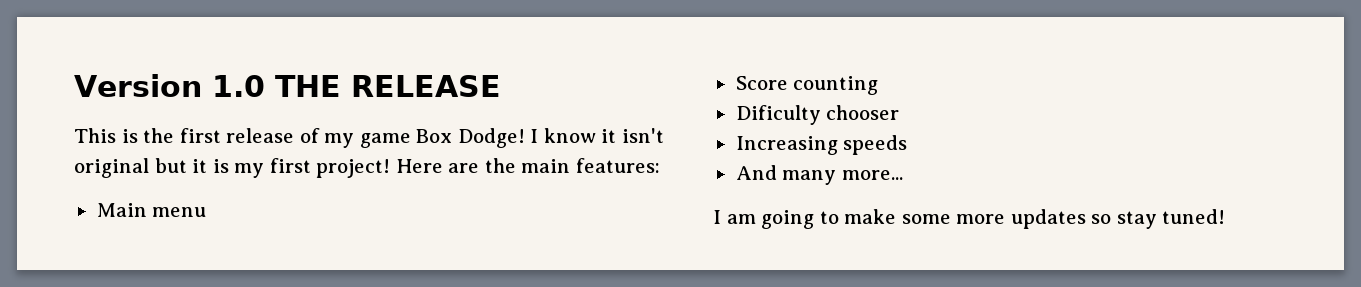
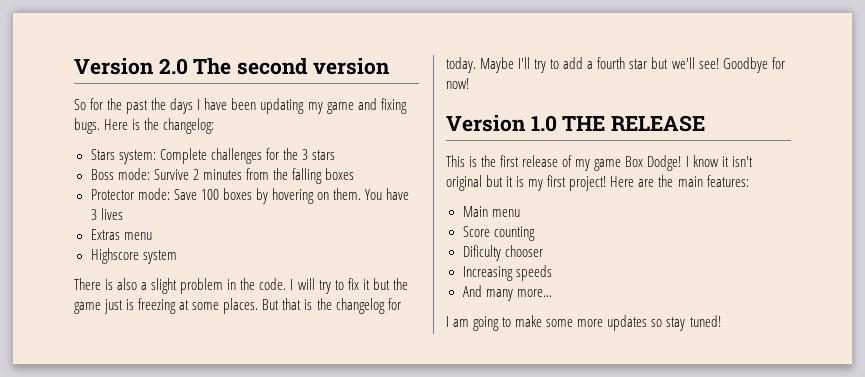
[74,74,202,97] Version -> [74,58,390,75] [74,98,407,114] [74,118,215,134] [90,148,335,164] [90,168,354,184] [90,188,410,204] [90,208,123,220] [90,229,152,240] [90,248,177,264] [74,278,408,294] [74,298,401,314] [446,57,785,73] [446,78,469,89] [446,115,526,132] Version 2.0 The second version // So for the past the days I have been updating my game and fixing bugs. Here is the changelog: // Stars system: Complete challenges for the 3 stars // Boss mode: Survive 2 minutes from the falling boxes // Protector mode: Save 100 boxes by hovering on them. You have 3 lives // Extras menu // Highscore system // There is also a slight problem in the code. I will try to fix it but the game just is freezing at some places. But that is the changelog for today. Maybe I'll try to add a fourth star but we'll see! Goodbye for now! // Version

